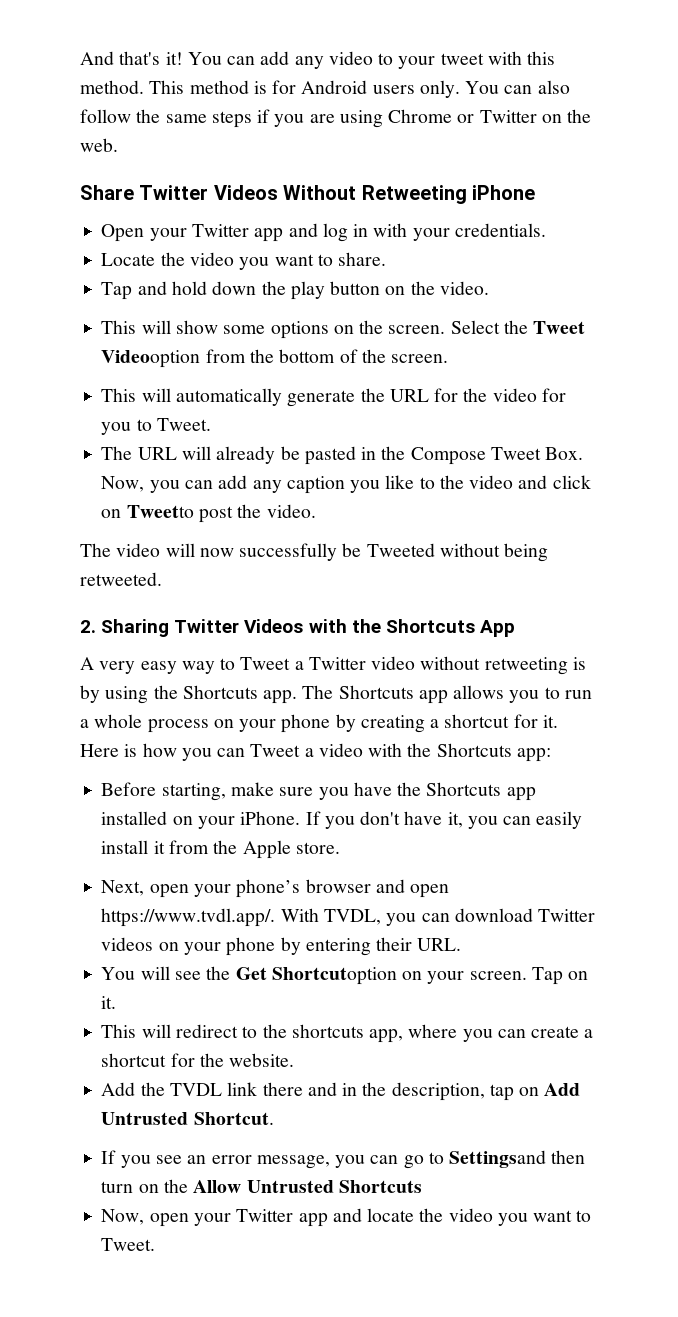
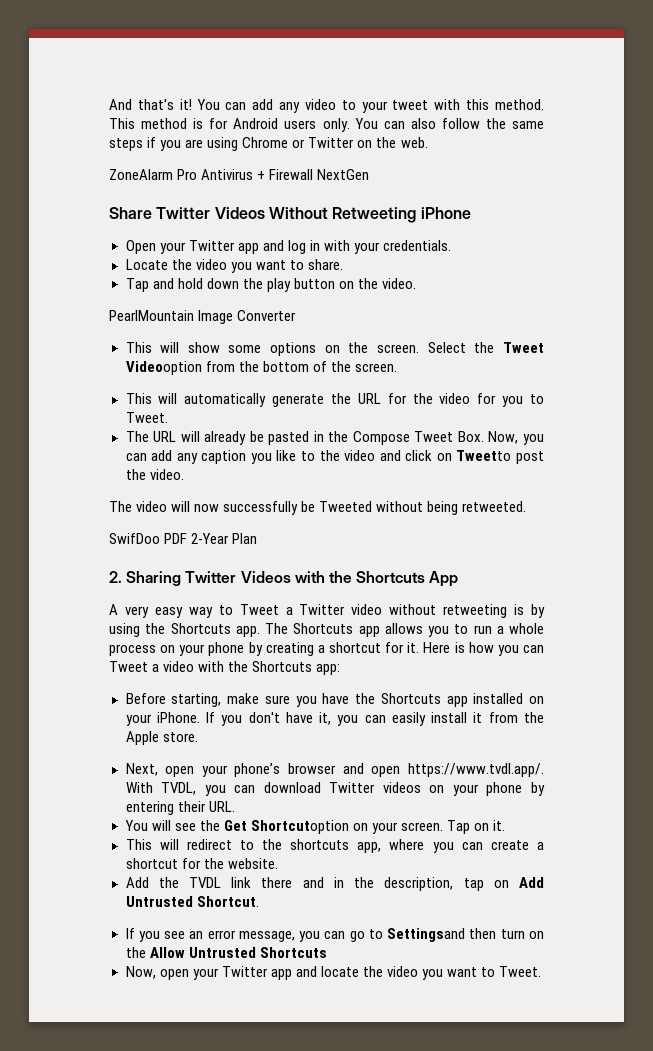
(118, 145) none -> [109,169,370,180] // ZoneAlarm Pro Antivirus + Firewall NextGen
(489, 288) none -> [109,310,297,324] // PearlMountain Image Converter
(162, 579) none -> [109,533,258,544] // SwifDoo PDF 2-Year Plan

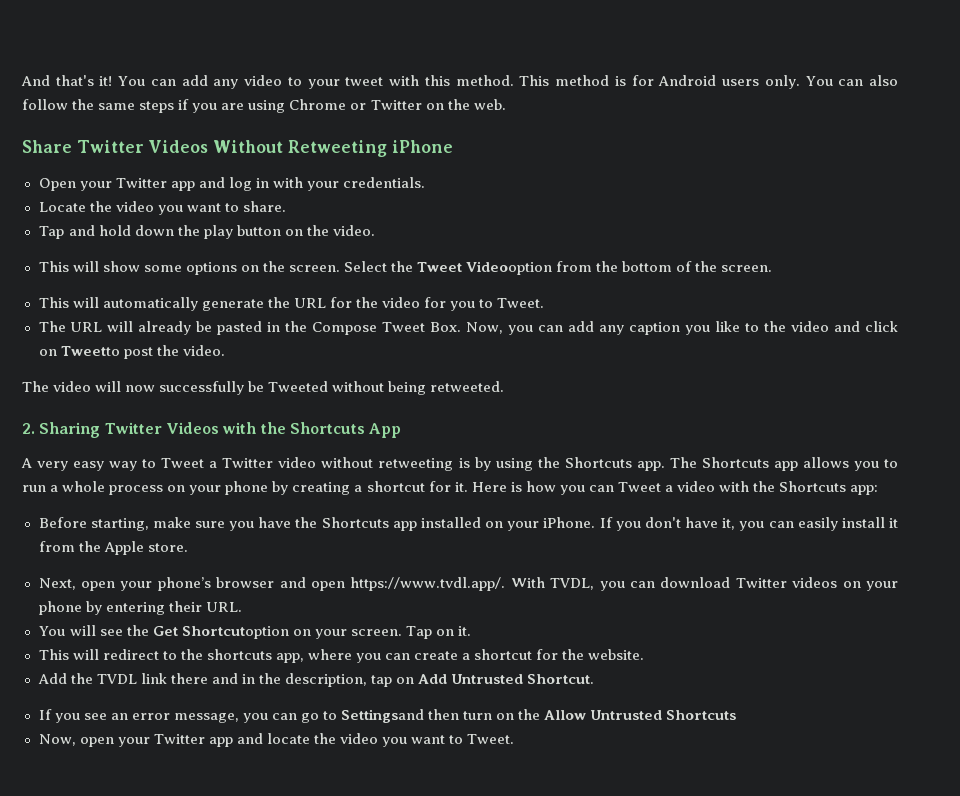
[109,169,370,180] // ZoneAlarm Pro Antivirus + Firewall NextGen -> (506, 104) none
[109,310,297,324] // PearlMountain Image Converter -> (375, 230) none
[109,533,258,544] // SwifDoo PDF 2-Year Plan -> (505, 386) none

